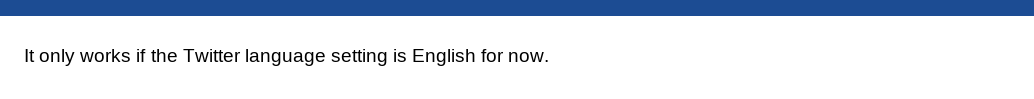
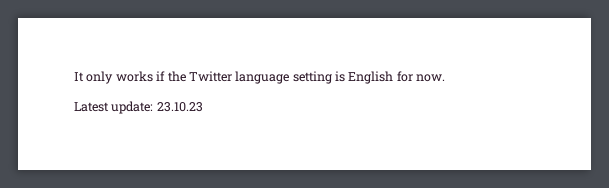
(550, 57) none -> [74,101,203,114] // Latest update: 23.10.23

